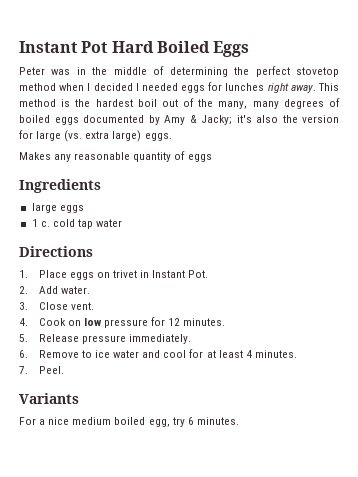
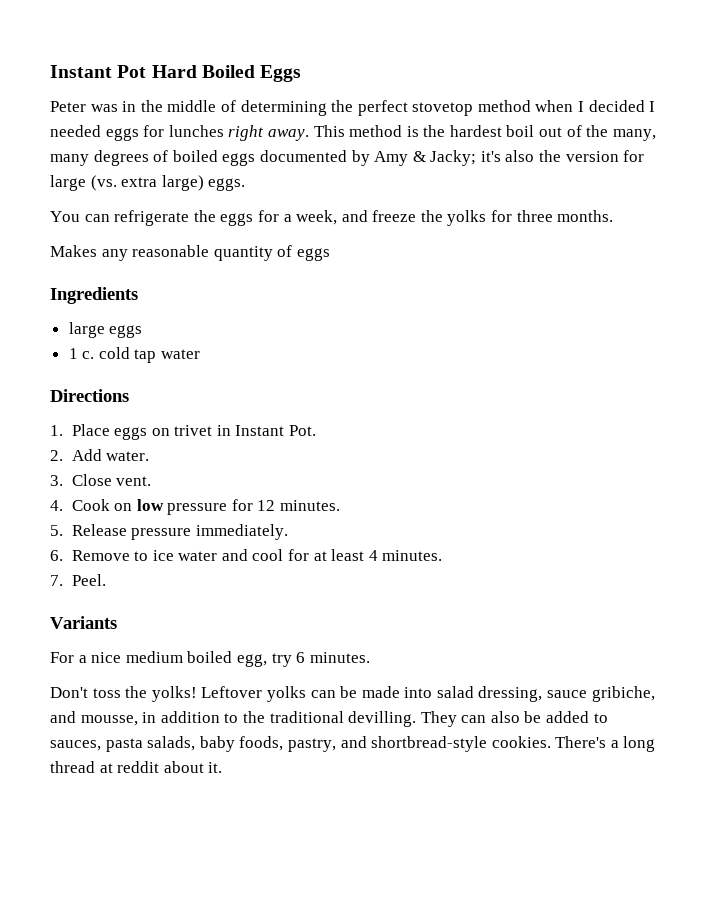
(172, 137) none -> [50,210,614,226] // You can refrigerate the eggs for a week, and freeze the yolks for three months.
(239, 421) none -> [50,686,655,702] [50,711,608,727] [50,736,656,752] [50,761,223,773] // Don't toss the yolks! Leftover yolks can be made into salad dressing, sauce gribiche, and mousse, in addition to the traditional devilling. They can also be added to sauces, pasta salads, baby foods, pastry, and shortbread-style cookies. There's a long thread at reddit about it.

